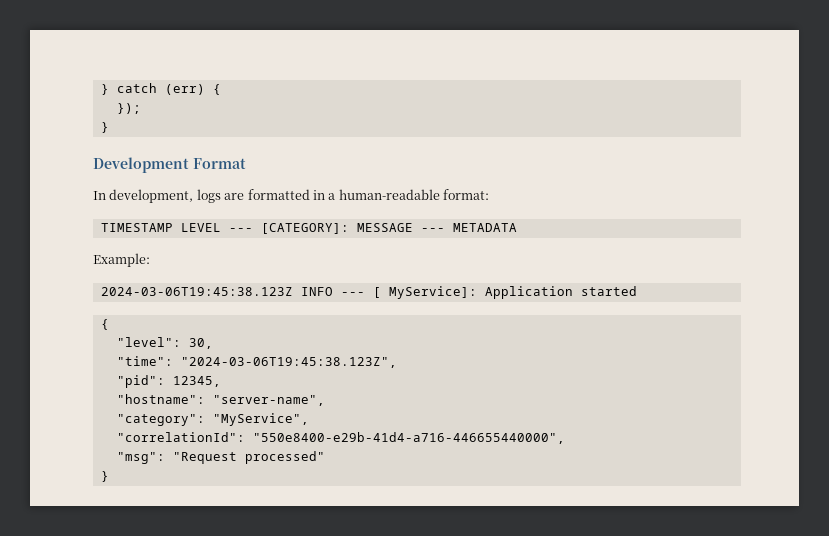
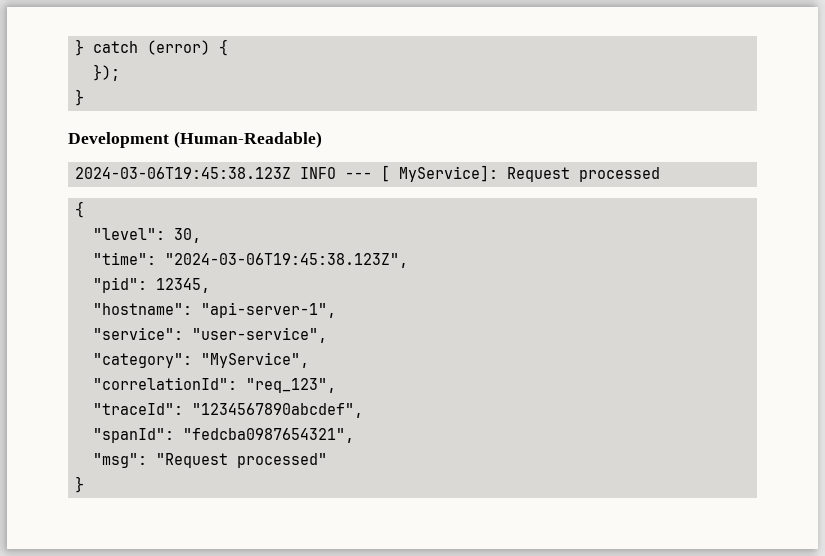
[164,84,205,95] (err) -> [146,40,210,55] (error)
[193,158,246,169] [93,189,489,203] [100,223,517,234] [93,253,150,267] Format // In development, logs are formatted in a human-readable format: // TIMESTAMP LEVEL --- [CATEGORY]: MESSAGE --- METADATA // Example: -> [173,131,322,148] (Human-Readable)
[484,286,637,299] Application started -> [506,167,660,182] Request processed
[212,395,325,406] "server-name", -> [200,302,336,318] [92,327,327,343] "api-server-1", // "service": "user-service",
[252,432,565,444] "550e8400-e29b-41d4-a716-446655440000", -> [245,378,336,393] [92,403,363,418] [92,428,354,443] "req_123", // "traceId": "1234567890abcdef", // "spanId": "fedcba0987654321",

